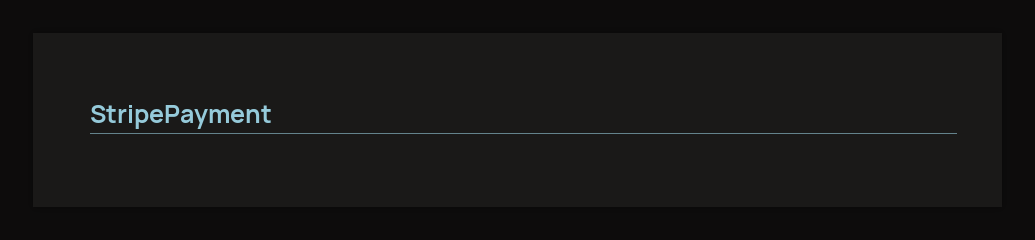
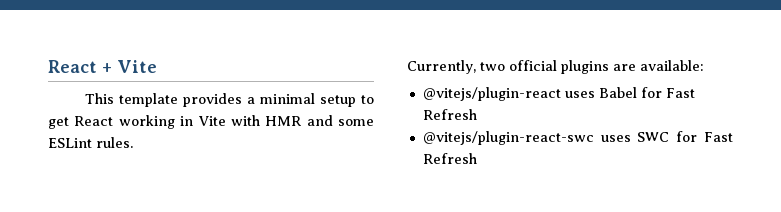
[90,105,272,129] StripePayment -> [48,60,157,73] [84,93,374,107] [48,115,374,129] [48,137,133,148] [407,60,704,74] [422,87,695,101] [422,109,477,120] [422,131,733,145] [422,153,477,164] React + Vite // This template provides a minimal setup to get React working in Vite with HMR and some ESLint rules. // Currently, two official plugins are available: // @vitejs/plugin-react uses Babel for Fast Refresh // @vitejs/plugin-react-swc uses SWC for Fast Refresh

